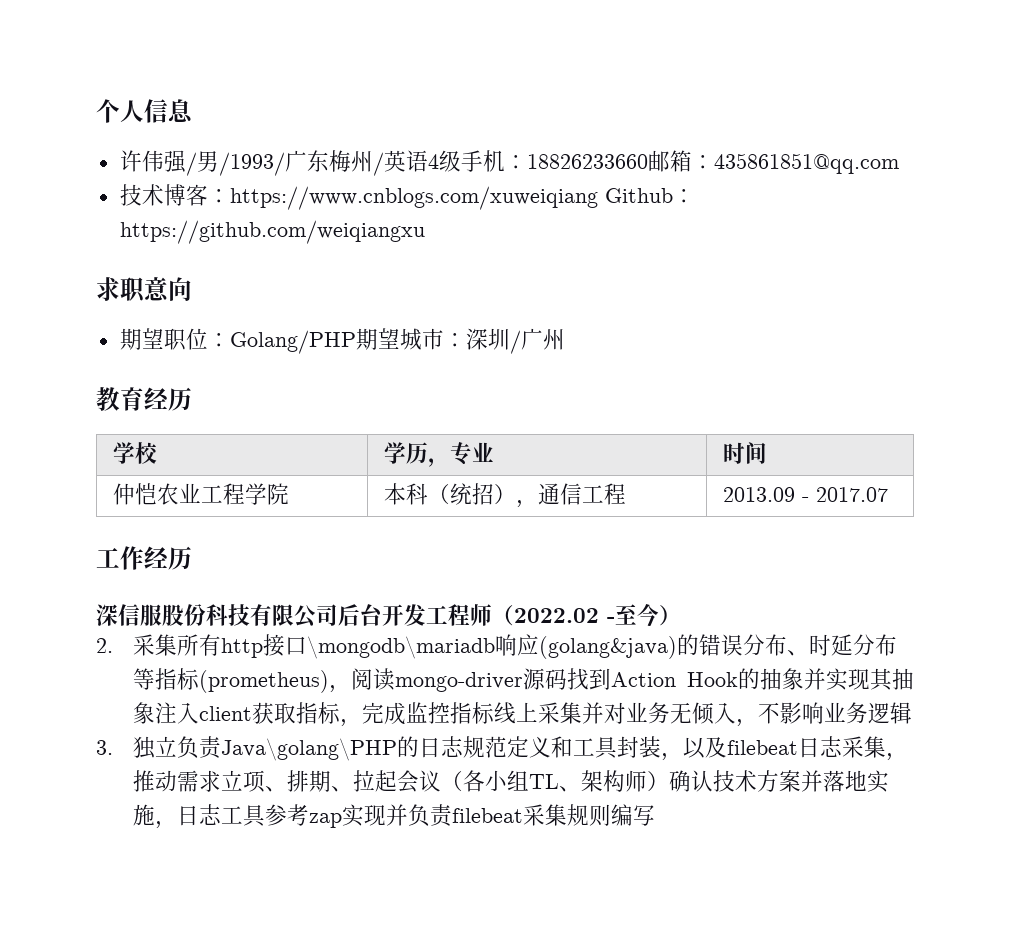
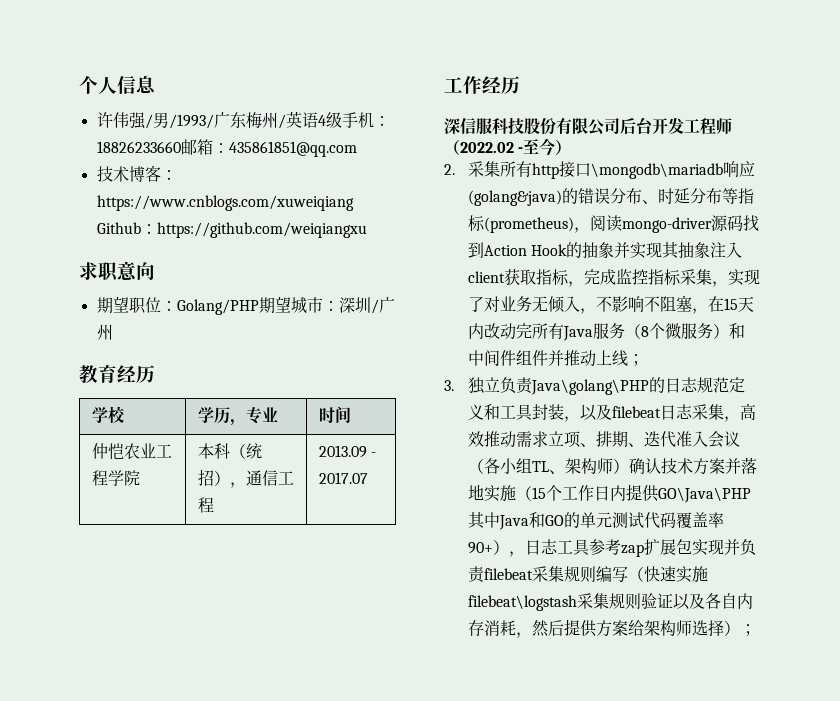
[162,604,250,626] 股份科技 -> [492,117,556,135] 科技股份
[493,702,604,724] 线上采集并 -> [680,269,761,287] [468,296,485,312] 采集，实现了
[823,702,912,724] 业务逻辑 -> [644,295,755,314] [468,323,746,341] [468,350,645,367] 不阻塞，在15天内改动完所有Java服务（8个微服务）和中间件组件并推动上线；
(908, 757) none -> [740,403,757,420] [468,431,485,447] 高效
[352,770,397,792] 拉起 -> [644,431,709,448] 迭代准入
(155, 815) none -> [516,484,752,503] [468,512,725,530] [468,540,510,555] （15个工作日内提供GO\Java\PHP其中Java和GO的单元测试代码覆盖率90+）
(342, 820) none -> [644,539,693,555] 扩展包
(655, 815) none -> [628,566,709,583] [468,593,754,611] [468,619,757,638] （快速实施filebeat\logstash采集规则验证以及各自内存消耗，然后提供方案给架构师选择）；

